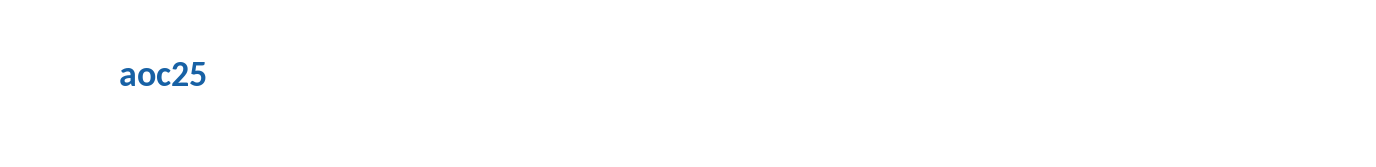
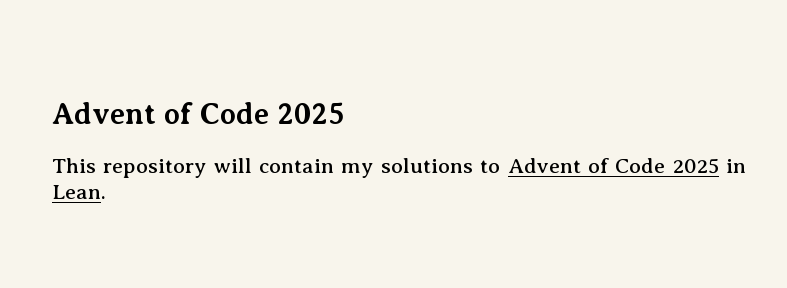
[119,62,207,86] aoc25 -> [52,102,345,124] [52,158,747,178] [52,185,106,199] Advent of Code 2025 // This repository will contain my solutions to Advent of Code 2025 in Lean.

